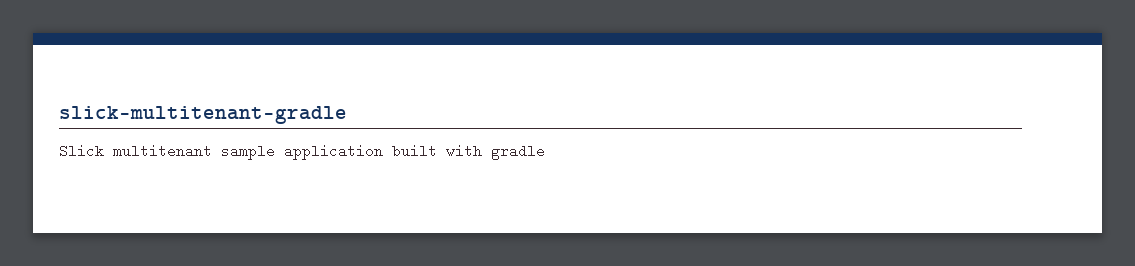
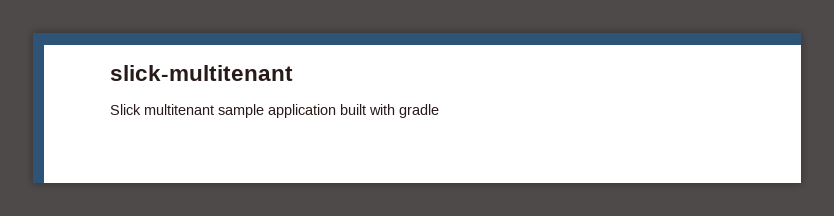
[59,106,347,124] slick-multitenant-gradle -> [110,65,293,81] slick-multitenant

